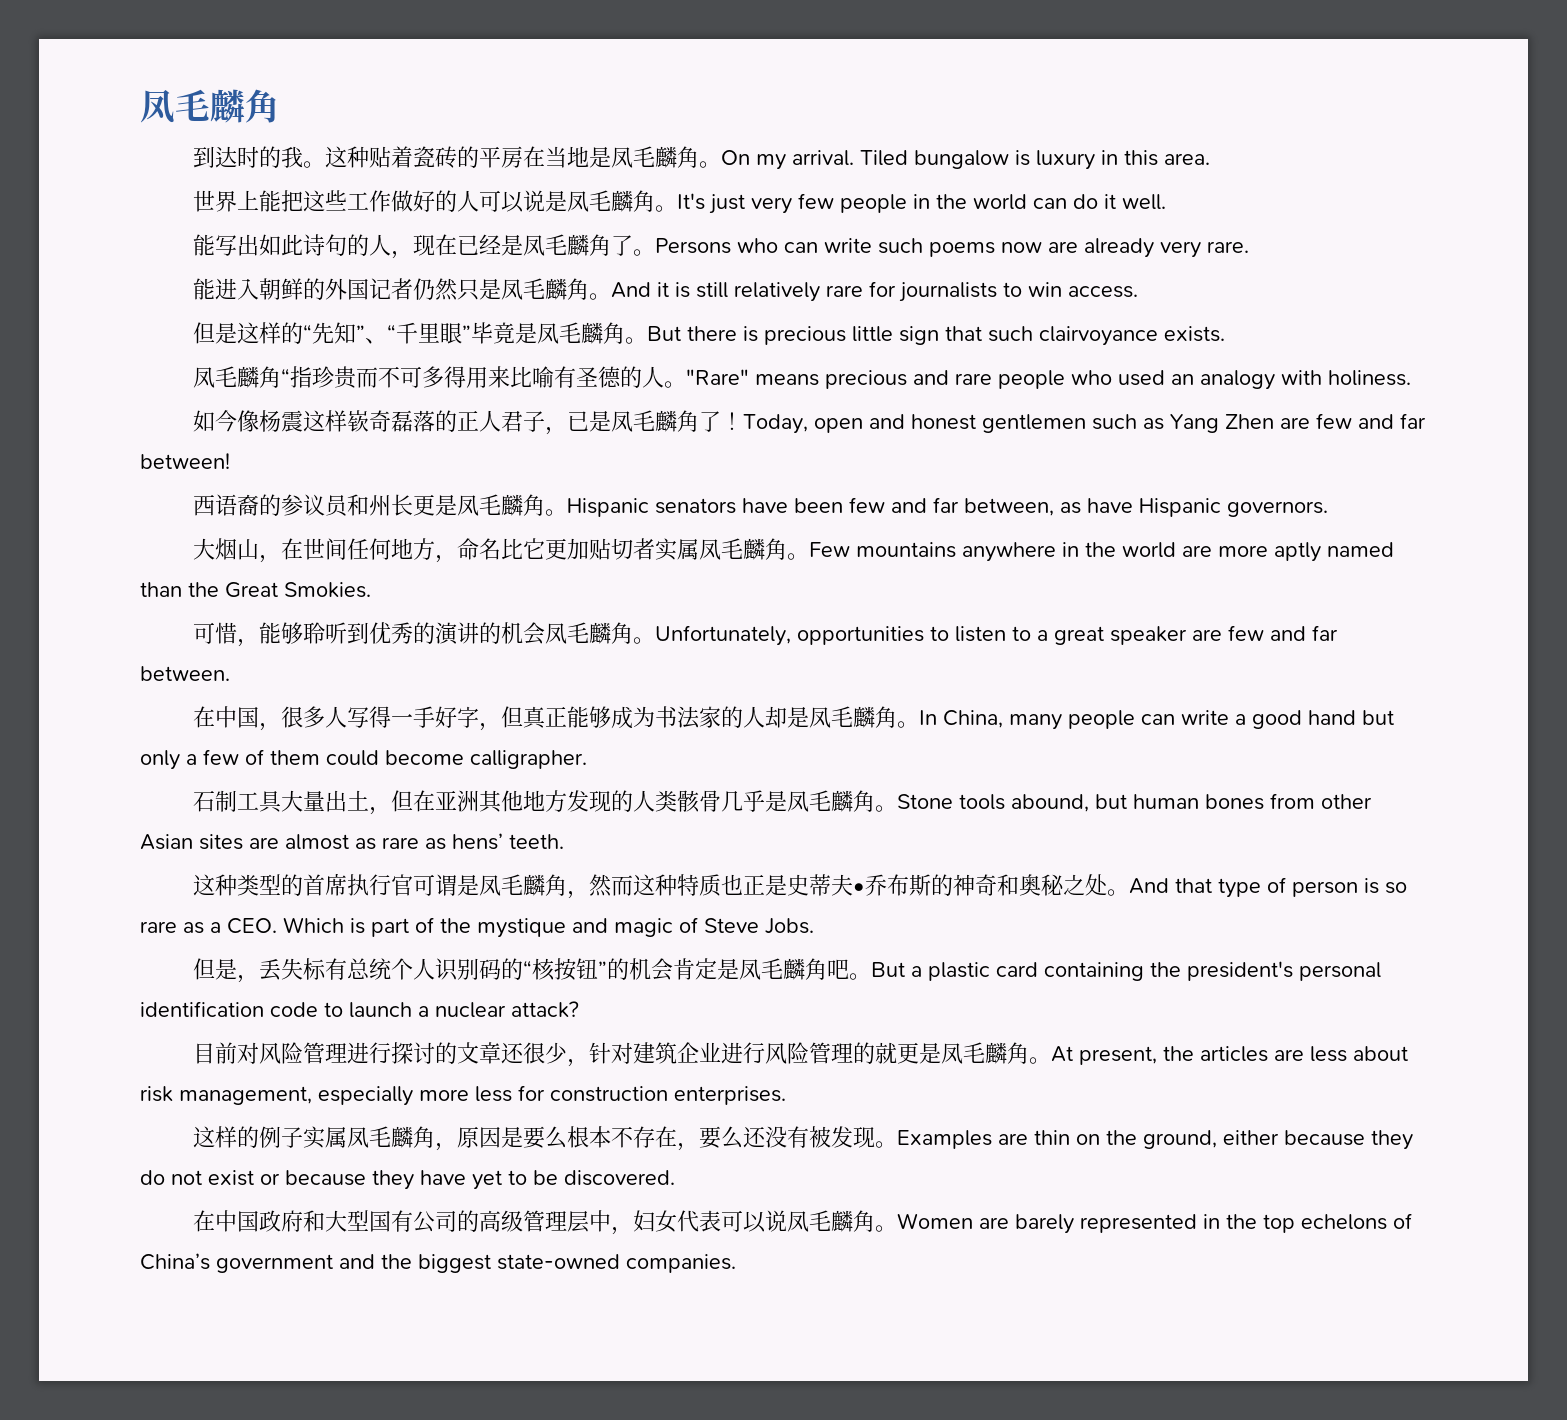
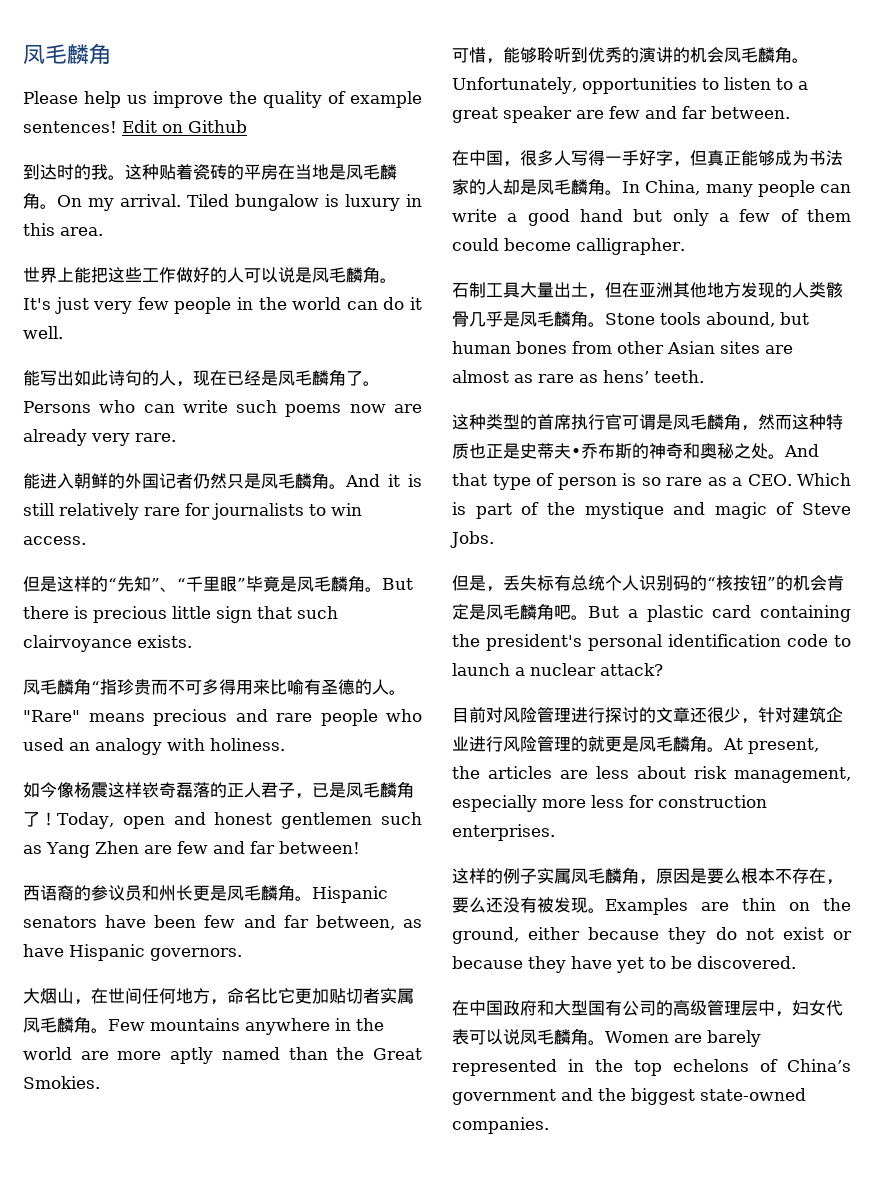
[140,89,280,123] 凤毛麟角 -> [23,43,111,65] [23,91,422,108] [23,120,247,133] 凤毛麟角 // Please help us improve the quality of example sentences! Edit on Github

